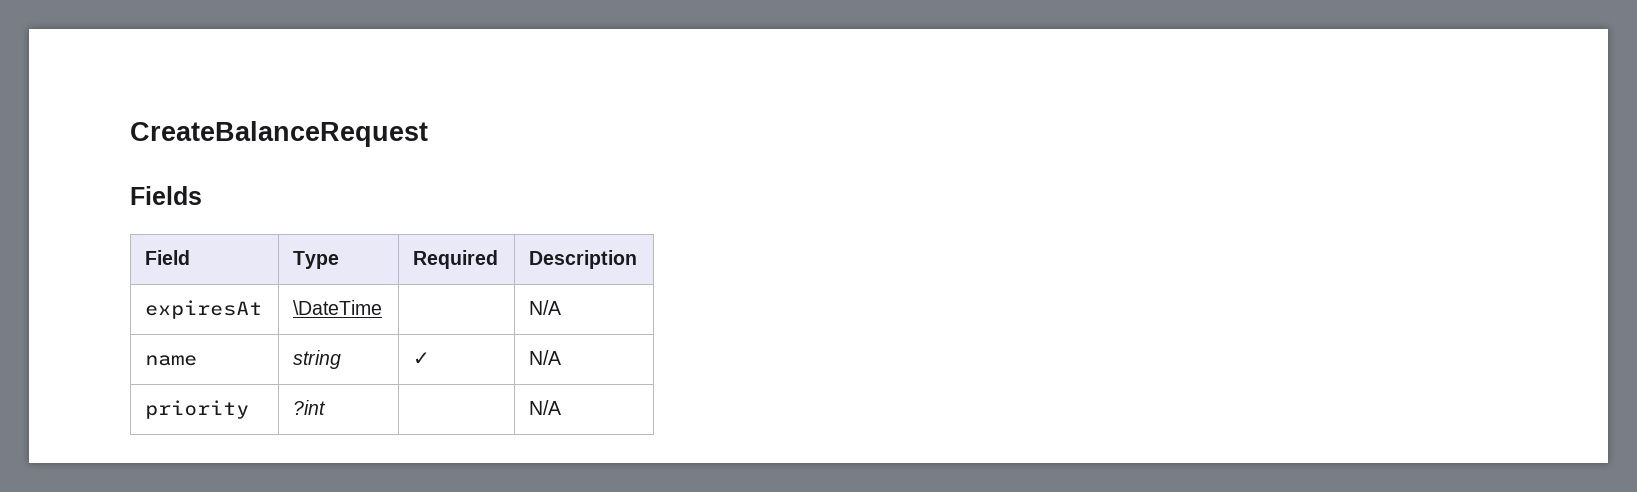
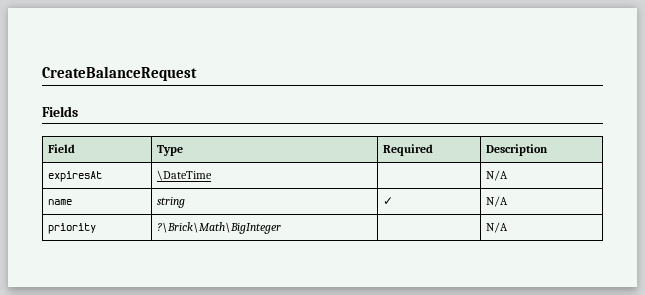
[293,400,327,415] ?int -> [156,222,281,234] ?\Brick\Math\BigInteger

